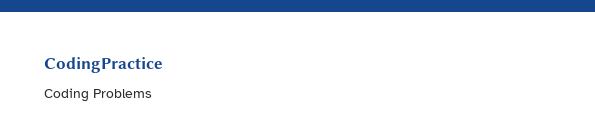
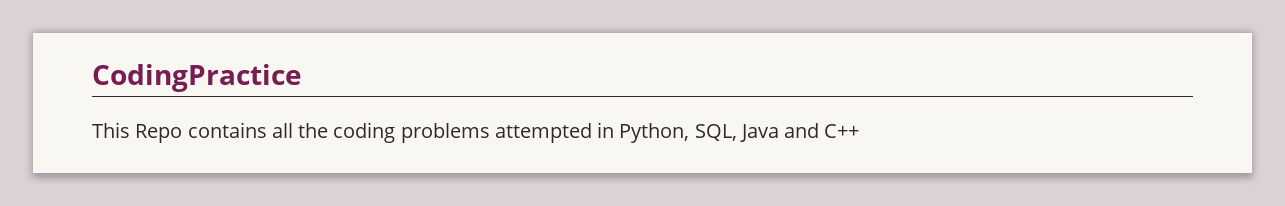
[44,88,152,102] Coding Problems -> [92,122,860,143] This Repo contains all the coding problems attempted in Python, SQL, Java and C++

